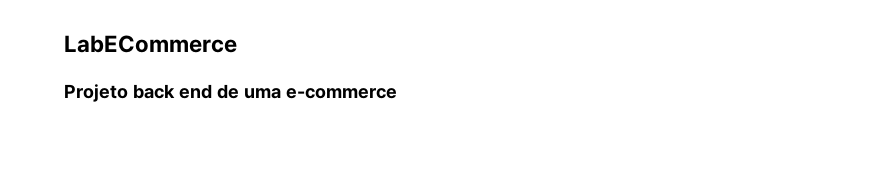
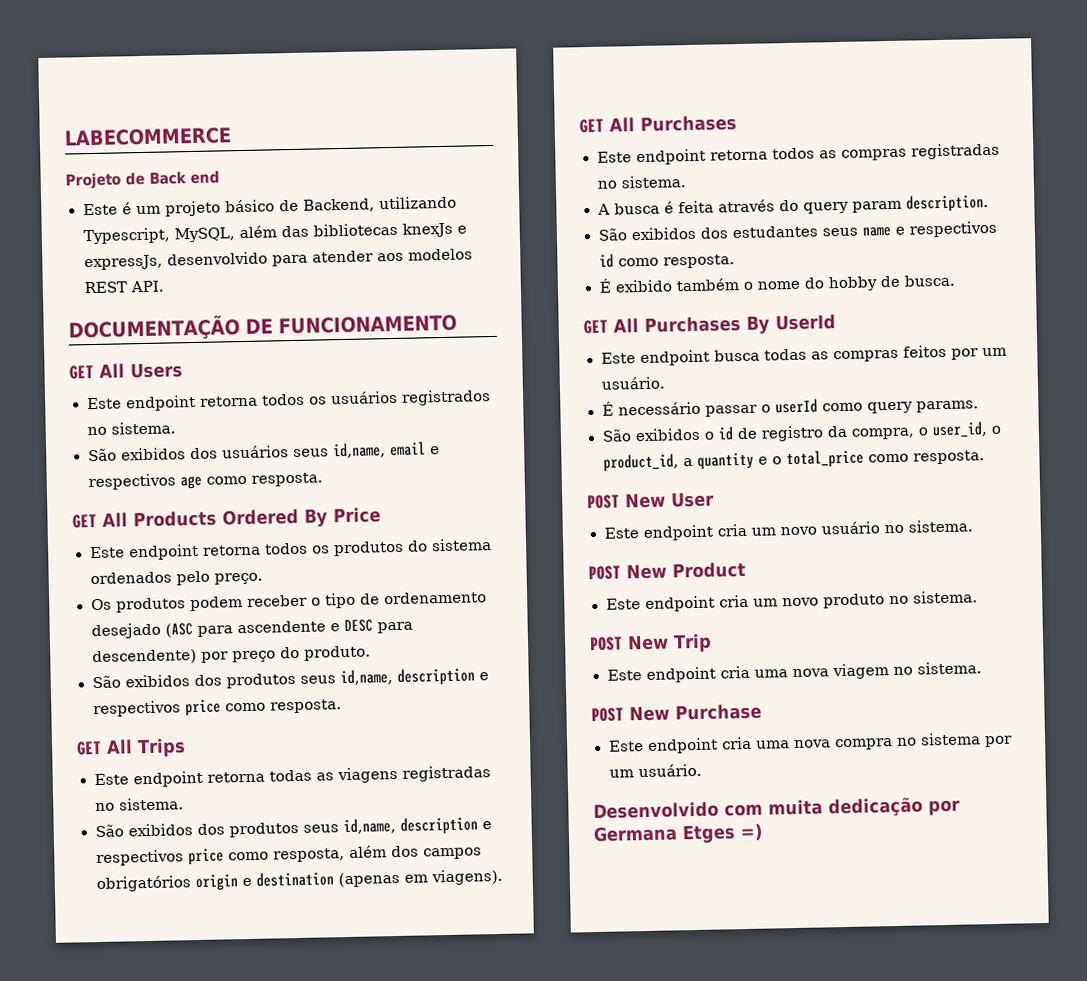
[64,35,237,53] LabECommerce -> [64,127,231,147] LABECOMMERCE
[132,84,175,99] back -> [125,171,187,186] de Back
[216,84,397,99] de uma e-commerce -> [82,195,457,217] [82,222,467,245] [83,248,473,271] [83,280,164,294] [68,314,457,342] [69,362,183,380] [86,389,491,412] [86,421,176,436] [87,441,440,462] [87,472,323,491] [72,507,381,529] [89,538,492,561] [89,570,263,586] [90,591,487,613] [90,619,413,640] [91,645,371,666] [91,667,489,689] [92,699,342,718] [76,738,186,758] [93,765,491,788] [94,797,184,812] [94,816,492,838] [95,845,482,867] [95,868,503,893] [579,115,737,134] [596,142,1000,166] [596,175,686,189] [596,194,989,215] [597,220,997,241] [598,253,735,269] [598,274,955,293] [583,314,836,335] [600,344,1007,367] [600,376,665,390] [601,398,979,417] [601,421,1001,442] [602,449,985,472] [587,491,714,510] [603,519,973,542] [588,561,746,581] [605,590,978,612] [589,633,712,653] [606,661,982,683] [591,703,762,723] [608,732,1013,754] [608,763,702,778] [593,797,960,820] [593,823,763,844] // Este é um projeto básico de Backend, utilizando Typescript, MySQL, além das bibliotecas knexJs e expressJs, desenvolvido para atender aos modelos REST API. // DOCUMENTAÇÃO DE FUNCIONAMENTO // GET All Users // Este endpoint retorna todos os usuários registrados no sistema. // São exibidos dos usuários seus id,name, email e respectivos age como resposta. // GET All Products Ordered By Price // Este endpoint retorna todos os produtos do sistema ordenados pelo preço. // Os produtos podem receber o tipo de ordenamento desejado (ASC para ascendente e DESC para descendente) por preço do produto. // São exibidos dos produtos seus id,name, description e respectivos price como resposta. // GET All Trips // Este endpoint retorna todas as viagens registradas no sistema. // São exibidos dos produtos seus id,name, description e respectivos price como resposta, além dos campos obrigatórios origin e destination (apenas em viagens). // GET All Purchases // Este endpoint retorna todos as compras registradas no sistema. // A busca é feita através do query param description. // São exibidos dos estudantes seus name e respectivos id como resposta. // É exibido também o nome do hobby de busca. // GET All Purchases By UserId // Este endpoint busca todas as compras feitos por um usuário. // É necessário passar o userId como query params. // São exibidos o id de registro da compra, o user_id, o product_id, a quantity e o total_price como resposta. // POST New User // Este endpoint cria um novo usuário no sistema. // POST New Product // Este endpoint cria um novo produto no sistema. // POST New Trip // Este endpoint cria uma nova viagem no sistema. // POST New Purchase // Este endpoint cria uma nova compra no sistema por um usuário. // Desenvolvido com muita dedicação por Germana Etges =)

